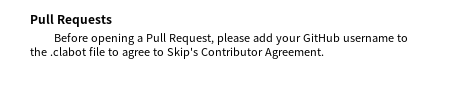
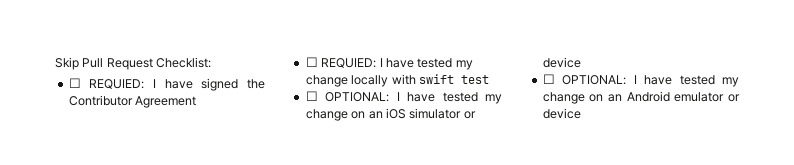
[30,14,113,27] [53,33,408,45] [30,47,324,59] Pull Requests // Before opening a Pull Request, please add your GitHub username to the .clabot file to agree to Skip's Contributor Agreement. -> [55,57,212,70] [68,78,265,91] [68,95,197,108] [305,57,473,70] [305,74,489,87] [305,91,502,104] [305,108,476,121] [542,57,581,68] [542,74,739,87] [542,91,740,104] [542,108,581,119] Skip Pull Request Checklist: // ☐ REQUIED: I have signed the Contributor Agreement // ☐ REQUIED: I have tested my change locally with swift test // ☐ OPTIONAL: I have tested my change on an iOS simulator or device // ☐ OPTIONAL: I have tested my change on an Android emulator or device

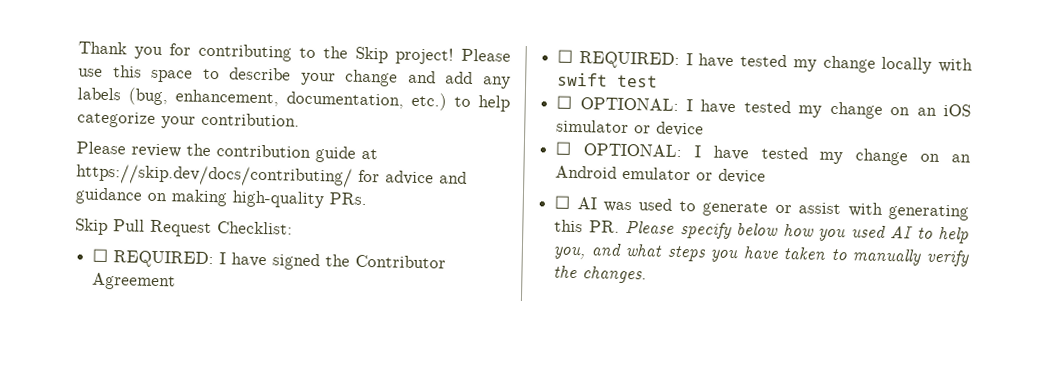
(55, 63) none -> [78,41,511,65] [78,65,511,89] [77,87,510,112] [77,111,300,129] [76,141,378,163] [76,163,467,188] [75,187,367,209] Thank you for contributing to the Skip project! Please use this space to describe your change and add any labels (bug, enhancement, documentation, etc.) to help categorize your contribution. // Please review the contribution guide at https://skip.dev/docs/contributing/ for advice and guidance on making high-quality PRs. //
[89,79,145,89] REQUIED: -> [113,250,215,269] REQUIRED:
[321,58,377,68] REQUIED: -> [578,51,680,69] REQUIRED:
(581, 113) none -> [554,195,969,221] [554,219,970,244] [553,243,969,267] [553,265,648,284] // ☐ AI was used to generate or assist with generating this PR. Please specify below how you used AI to help you, and what steps you have taken to manually verify the changes.

